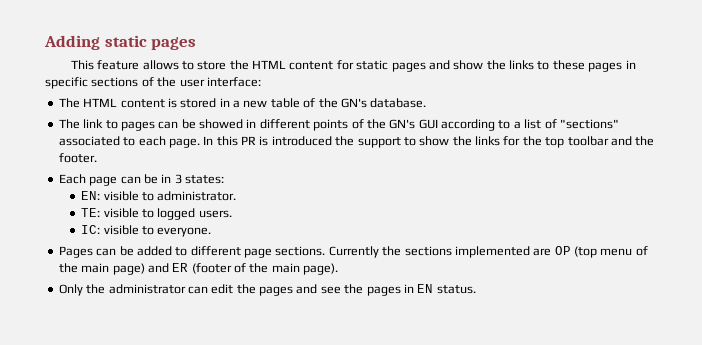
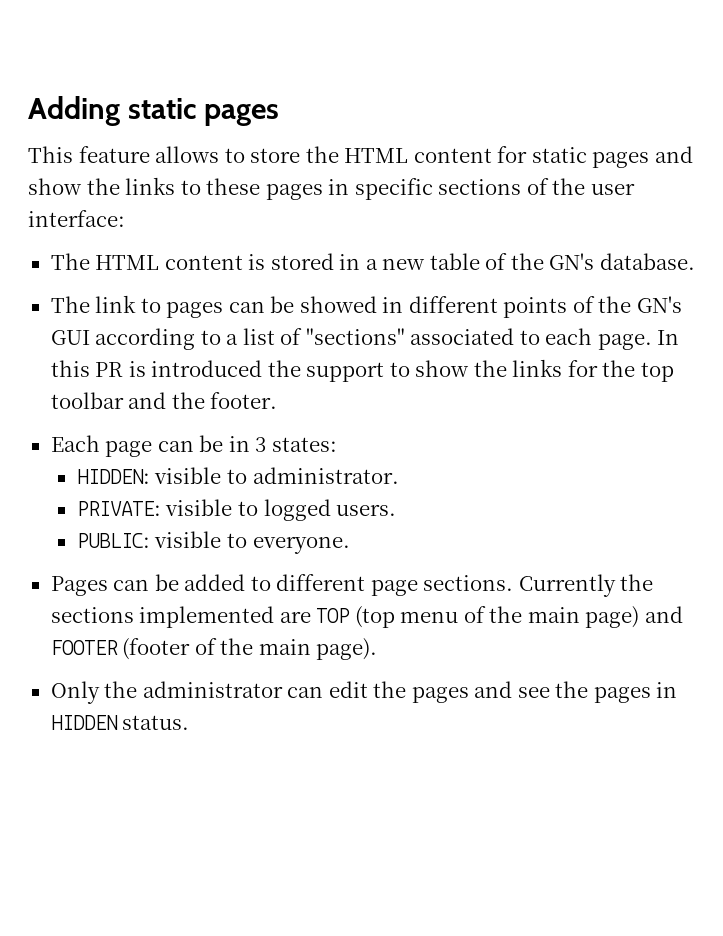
[81,191,101,200] EN: -> [76,469,150,484] HIDDEN:
[81,208,101,217] TE: -> [76,501,161,516] PRIVATE:
[81,225,101,234] IC: -> [76,533,150,548] PUBLIC:
[554,246,571,255] OP -> [316,608,351,623] TOP
[172,263,189,272] ER -> [50,640,118,655] FOOTER
[417,284,434,293] EN -> [50,715,118,730] HIDDEN

